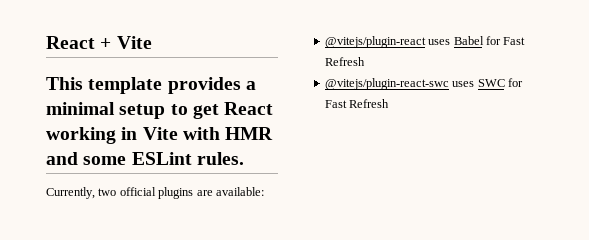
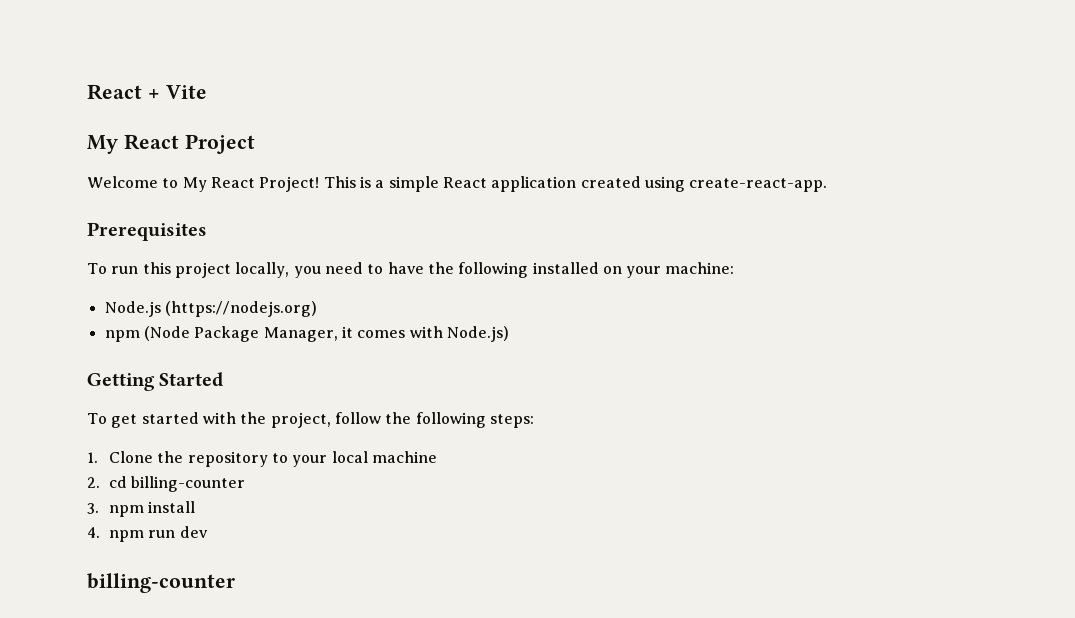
[46,77,256,94] [46,102,274,119] [46,127,274,144] [46,152,244,165] [46,187,264,199] [324,36,526,48] [324,57,365,66] [324,78,523,90] [324,99,390,108] This template provides a minimal setup to get React working in Vite with HMR and some ESLint rules. // Currently, two official plugins are available: // @vitejs/plugin-react uses Babel for Fast Refresh // @vitejs/plugin-react-swc uses SWC for Fast Refresh -> [87,134,255,154] [87,176,828,192] [87,222,207,241] [87,262,735,278] [104,301,317,317] [104,326,509,342] [87,372,224,391] [87,412,534,428] [87,451,437,467] [87,476,246,492] [87,501,196,517] [87,526,208,542] [87,573,235,593] My React Project // Welcome to My React Project! This is a simple React application created using create-react-app. // Prerequisites // To run this project locally, you need to have the following installed on your machine: // Node.js (https://nodejs.org) // npm (Node Package Manager, it comes with Node.js) // Getting Started // To get started with the project, follow the following steps: // 1. Clone the repository to your local machine // 2. cd billing-counter // 3. npm install // 4. npm run dev // billing-counter

